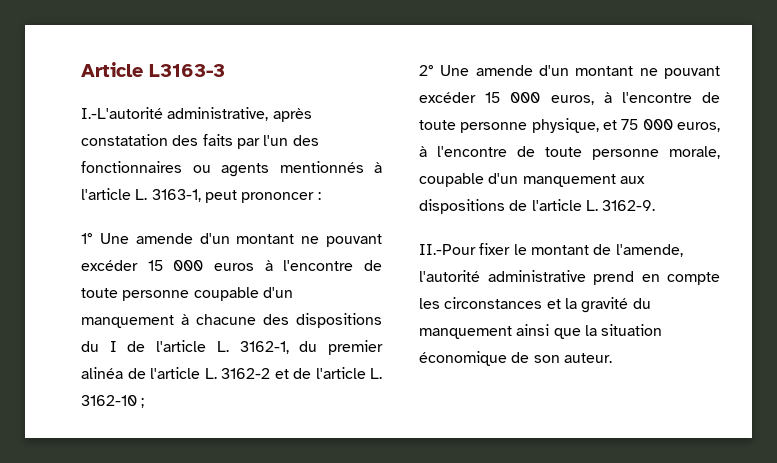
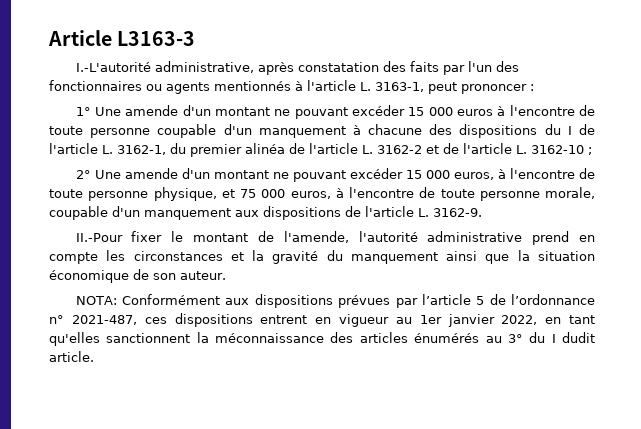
(612, 358) none -> [75,294,595,308] [49,313,595,327] [49,332,596,346] [49,351,94,362] // NOTA: Conformément aux dispositions prévues par l’article 5 de l’ordonnance n° 2021-487, ces dispositions entrent en vigueur au 1er janvier 2022, en tant qu'elles sanctionnent la méconnaissance des articles énumérés au 3° du I dudit article.

